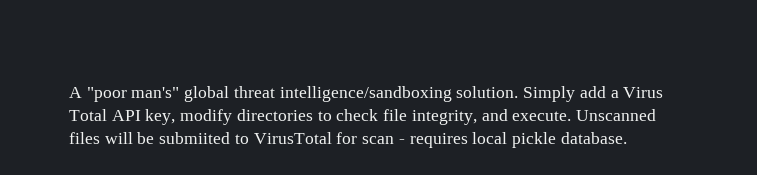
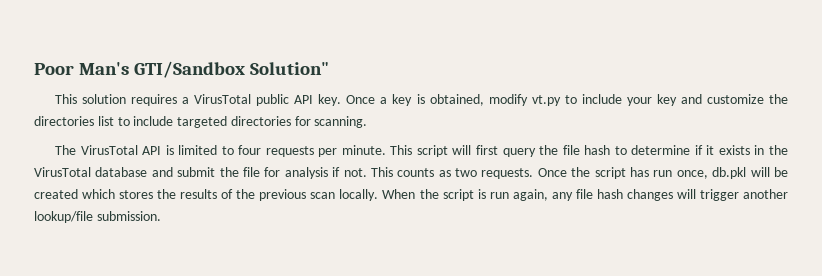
[69,86,664,102] [69,109,656,125] [69,132,627,148] A "poor man's" global threat intelligence/sandboxing solution. Simply add a Virus Total API key, modify directories to check file integrity, and execute. Unscanned files will be submiited to VirusTotal for scan - requires local pickle database. -> [34,61,330,78] [54,94,789,106] [34,116,368,128] [54,145,788,157] [34,167,789,179] [34,189,788,201] [34,211,161,223] Poor Man's GTI/Sandbox Solution" // This solution requires a VirusTotal public API key. Once a key is obtained, modify vt.py to include your key and customize the directories list to include targeted directories for scanning. // The VirusTotal API is limited to four requests per minute. This script will first query the file hash to determine if it exists in the VirusTotal database and submit the file for analysis if not. This counts as two requests. Once the script has run once, db.pkl will be created which stores the results of the previous scan locally. When the script is run again, any file hash changes will trigger another lookup/file submission.

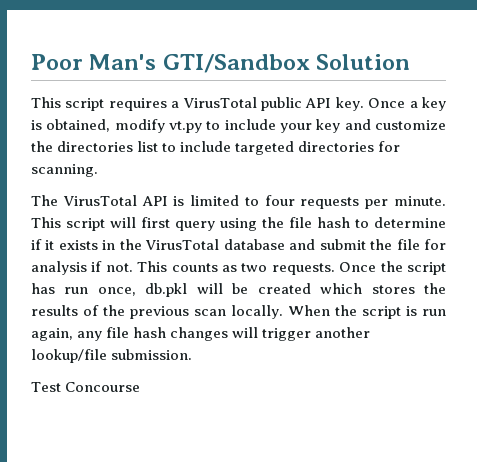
[250,62,330,75] [54,94,127,104] Solution" // This solution -> [316,54,411,70] [31,97,105,111] Solution // This script
(536, 152) none -> [220,218,257,231] using
(161, 216) none -> [31,382,141,392] // Test Concourse

